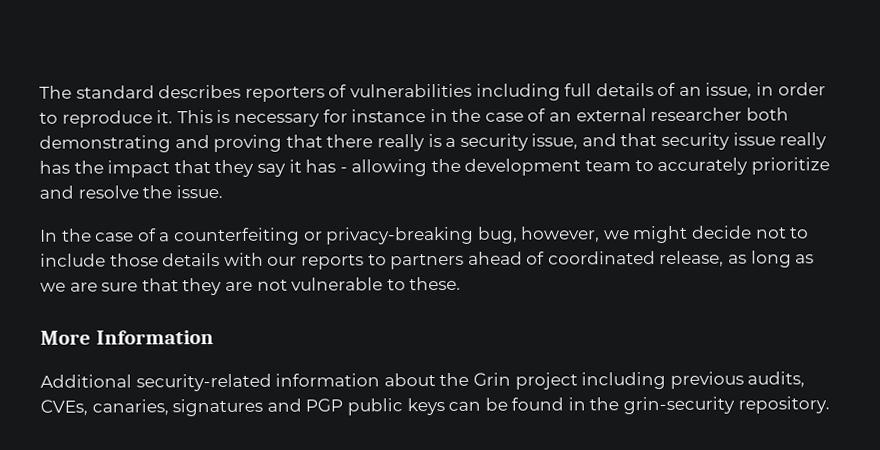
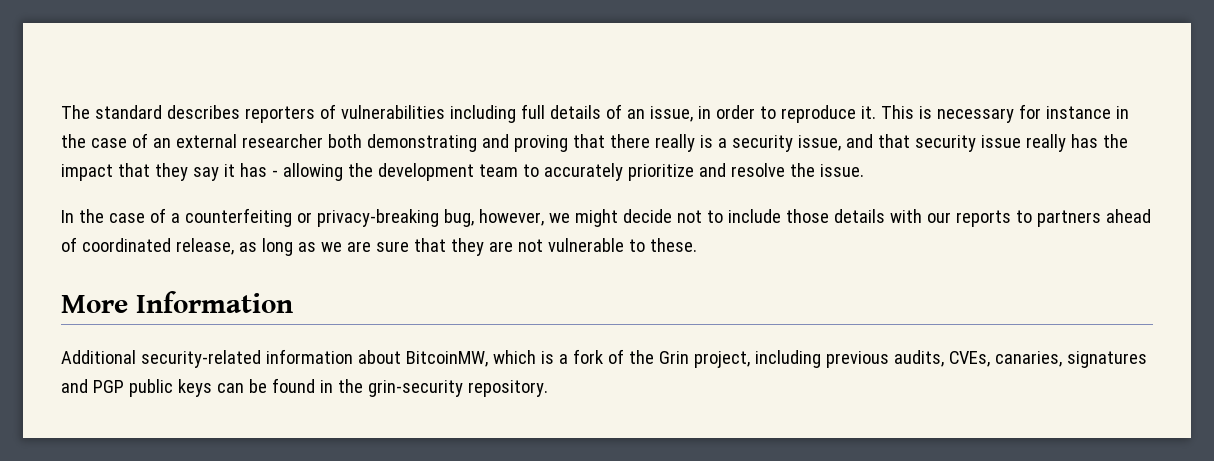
(436, 380) none -> [405,349,624,367] BitcoinMW, which is a fork of
[514,372,578,390] project -> [693,351,750,368] project,

